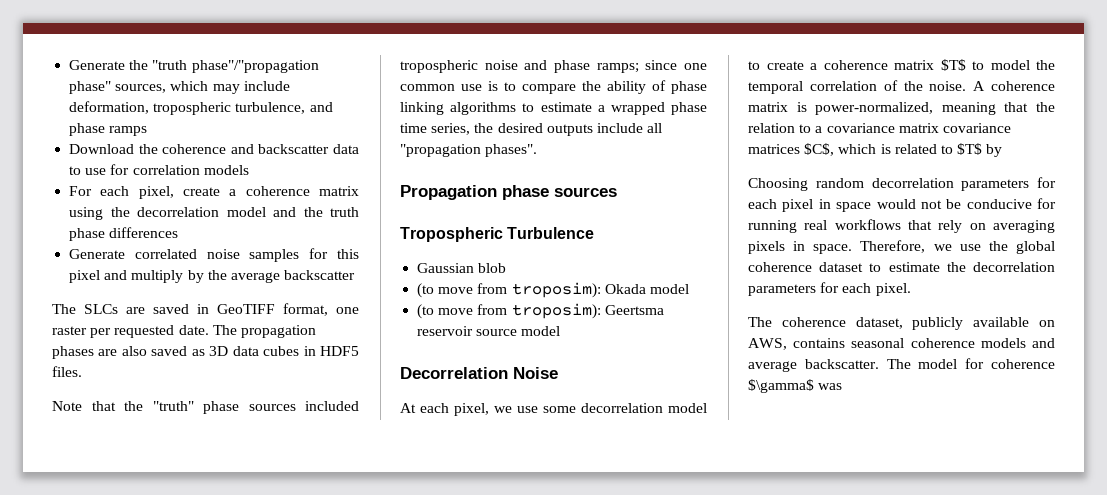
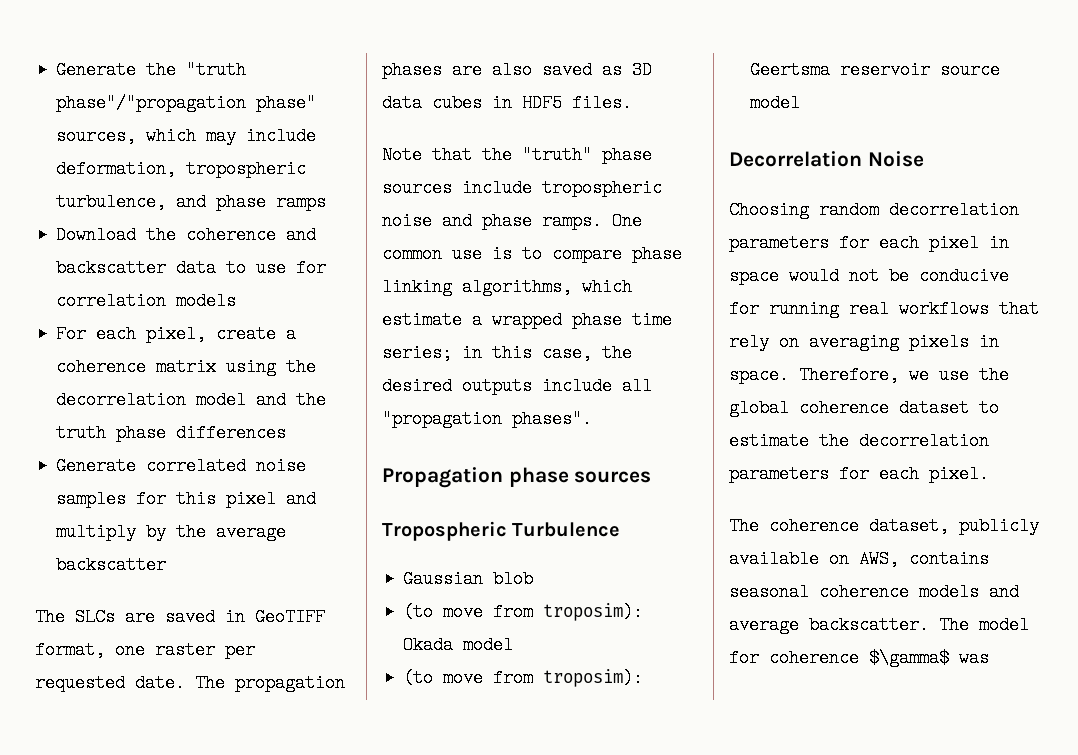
[305,401,359,411] included -> [462,179,532,197] include
[596,60,707,73] ramps; since one -> [542,212,642,230] ramps. One
[582,80,707,94] [400,102,535,115] the ability of phase linking algorithms to -> [632,245,682,263] [382,278,632,296] phase linking algorithms, which
[431,123,471,135] series, -> [382,344,592,362] series; in this case,
[400,403,707,416] [748,59,1055,71] [748,80,1055,94] [748,102,1055,115] [748,123,1011,133] [748,143,1003,157] // At each pixel, we use some decorrelation model to create a coherence matrix $T$ to model the temporal correlation of the noise. A coherence matrix is power-normalized, meaning that the relation to a covariance matrix covariance matrices $C$, which is related to $T$ by -> (924, 159) none

